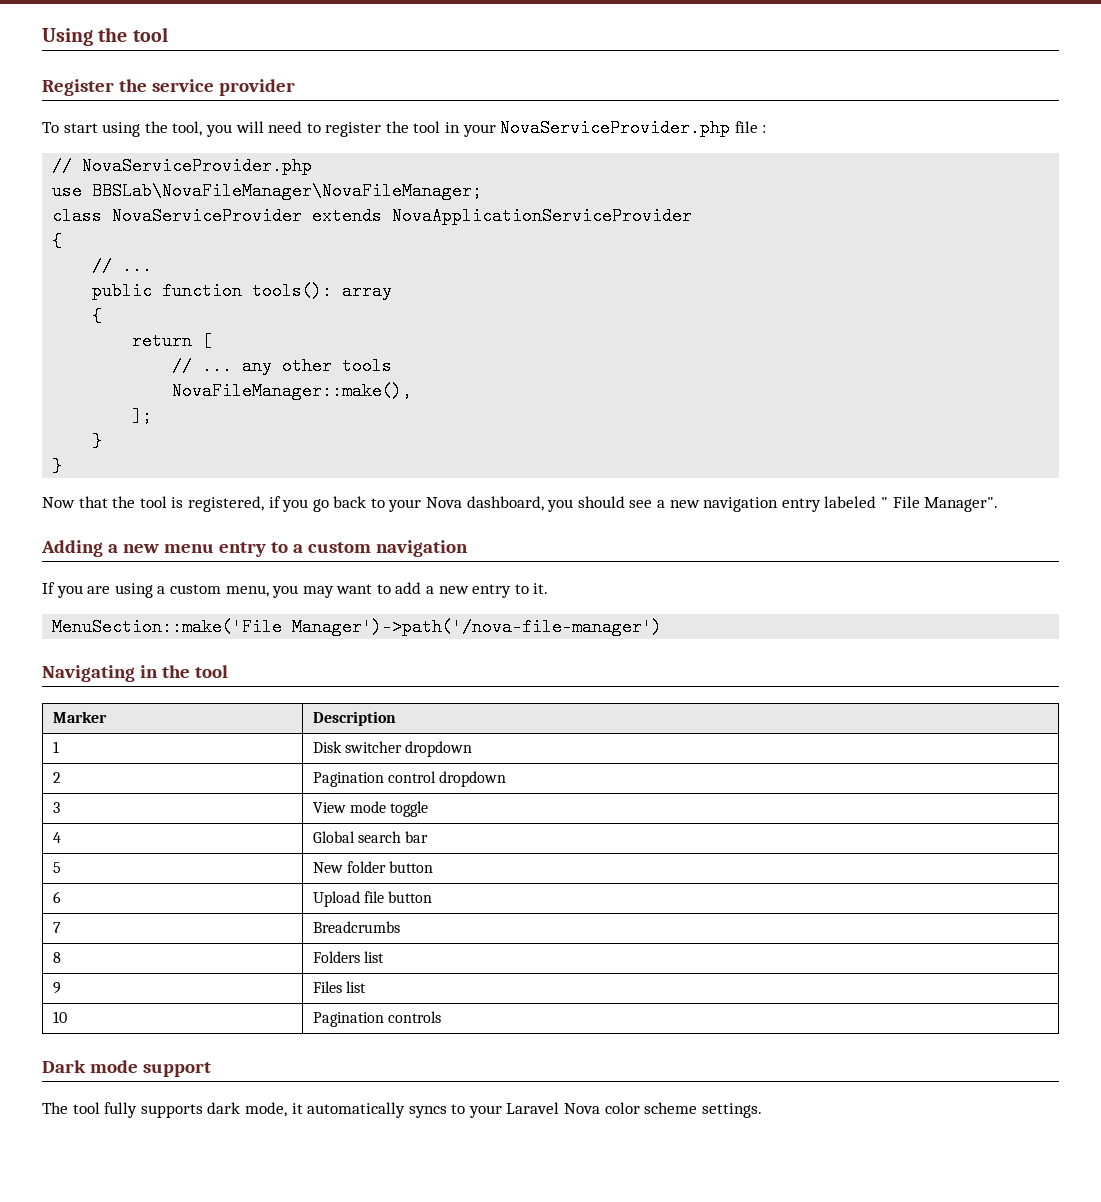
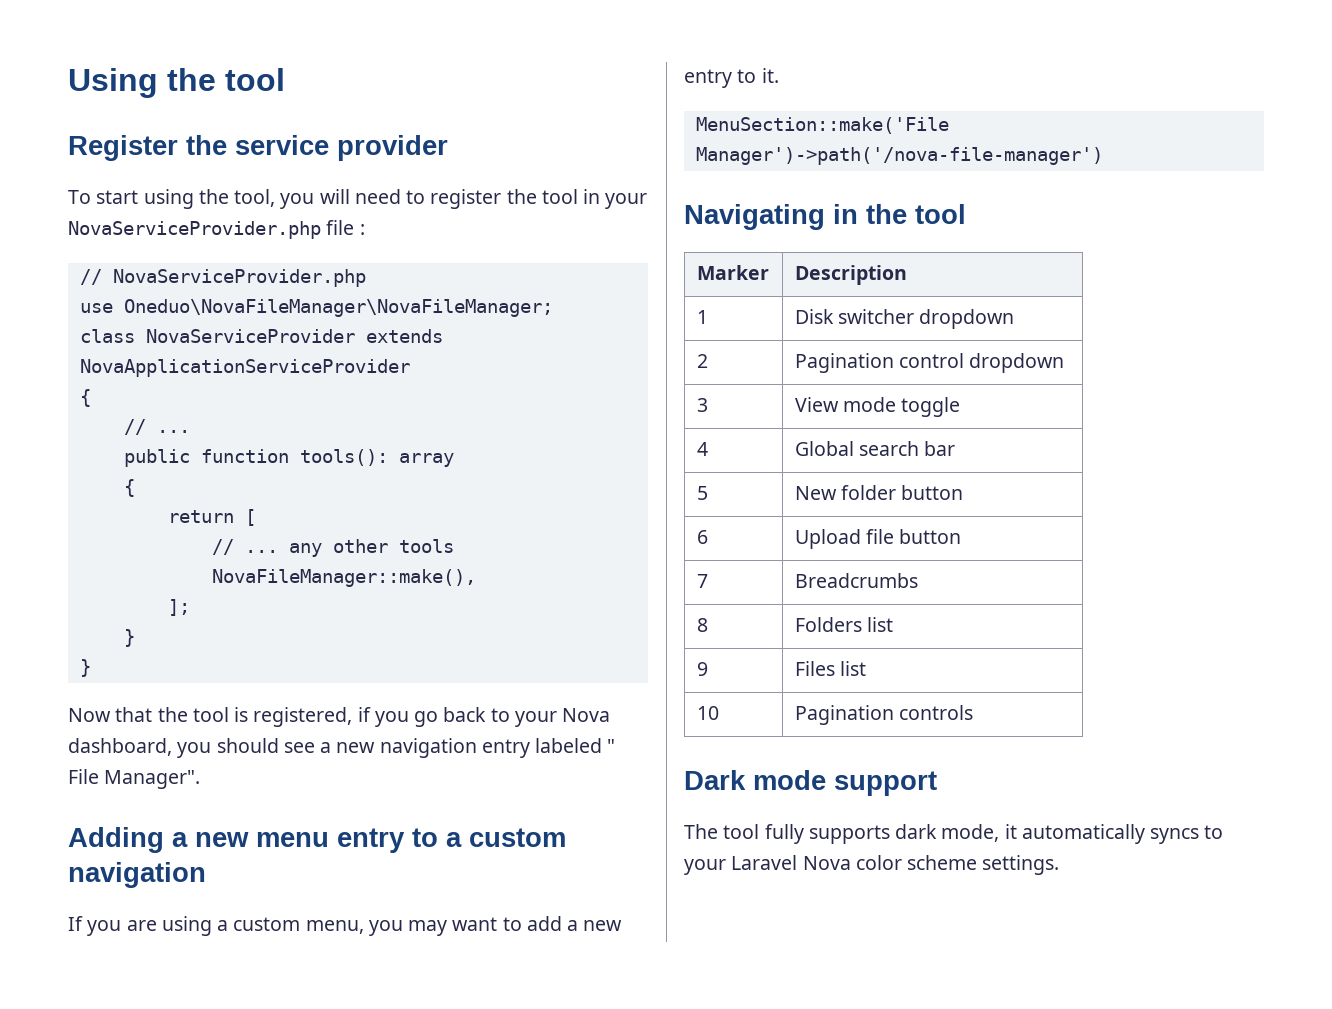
[92,182,483,200] BBSLab\NovaFileManager\NovaFileManager; -> [123,299,553,317] Oneduo\NovaFileManager\NovaFileManager;

